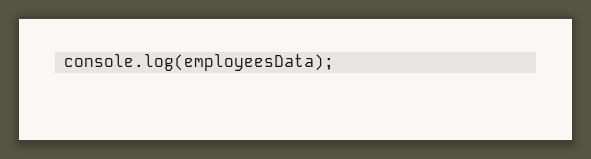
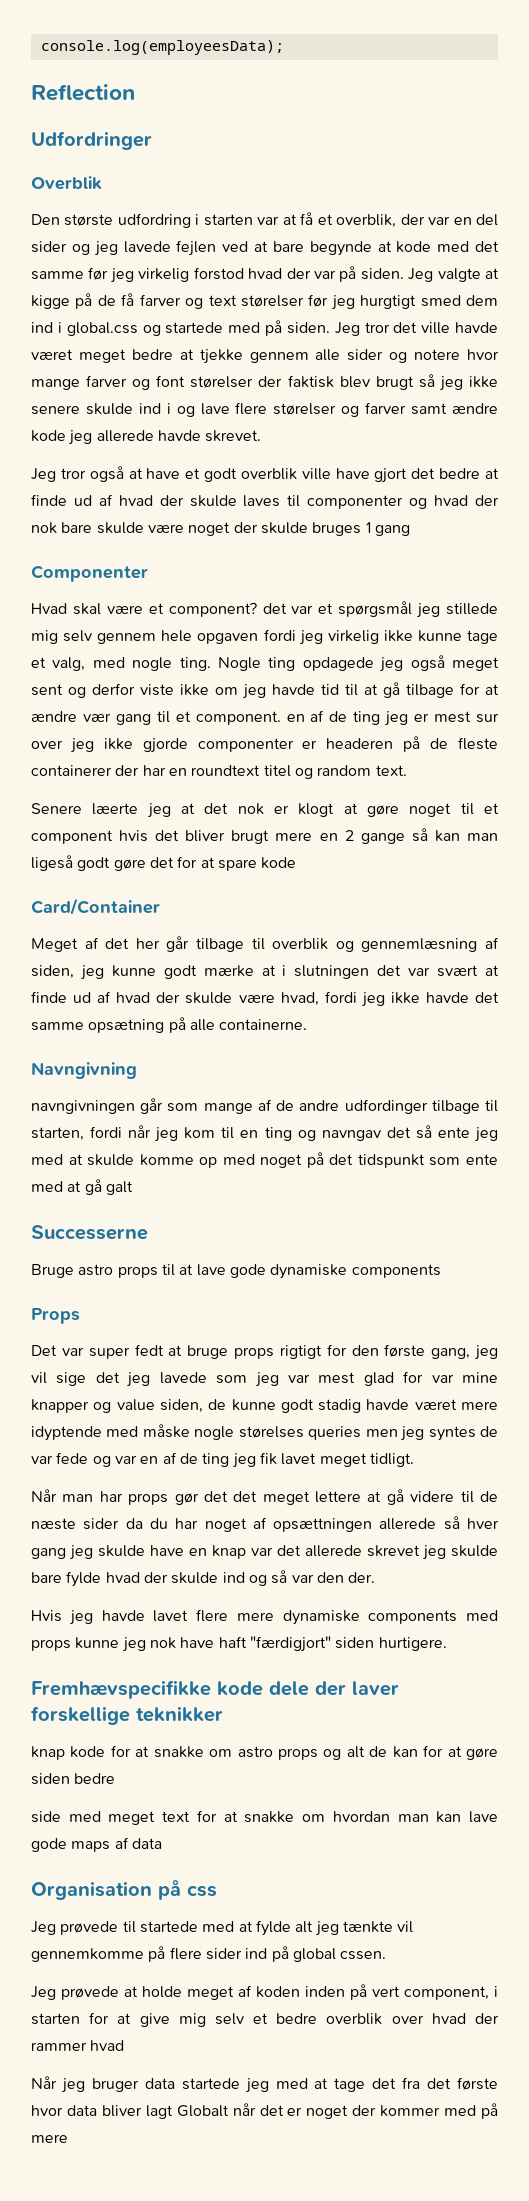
(335, 62) none -> [31,84,135,101] [31,131,152,150] [31,176,102,190] [31,212,498,228] [31,240,499,256] [31,266,500,283] [31,293,499,310] [31,320,498,336] [31,349,499,364] [31,374,498,391] [31,402,499,417] [31,430,262,445] [31,466,500,483] [31,494,500,509] [31,522,410,536] [31,565,148,582] [31,601,498,618] [31,629,499,645] [31,655,499,672] [31,682,499,699] [31,710,499,726] [31,736,499,753] [31,765,407,779] [31,803,499,818] [31,828,499,844] [31,855,297,871] [31,898,160,915] [31,936,499,952] [31,965,500,980] [31,991,499,1007] [31,1017,308,1033] [31,1062,137,1079] [31,1098,499,1114] [31,1125,499,1142] [31,1152,499,1168] [31,1179,133,1195] [31,1225,148,1240] [31,1264,441,1279] [31,1308,80,1324] [31,1344,498,1360] [31,1371,499,1387] [31,1399,499,1413] [31,1424,499,1441] [31,1452,414,1468] [31,1489,498,1505] [31,1516,500,1532] [31,1545,498,1560] [31,1570,376,1587] [31,1609,498,1625] [31,1636,447,1652] [31,1680,399,1699] [31,1706,223,1725] [31,1745,499,1760] [31,1773,116,1785] [31,1810,499,1825] [31,1837,162,1852] [31,1880,217,1900] [31,1920,414,1936] [31,1946,387,1962] [31,1984,498,2000] [31,2012,500,2027] [31,2040,125,2051] [31,2076,499,2093] [31,2103,499,2119] [31,2134,68,2143] // Reflection // Udfordringer // Overblik // Den største udfordring i starten var at få et overblik, der var en del sider og jeg lavede fejlen ved at bare begynde at kode med det samme før jeg virkelig forstod hvad der var på siden. Jeg valgte at kigge på de få farver og text størelser før jeg hurgtigt smed dem ind i global.css og startede med på siden. Jeg tror det ville havde været meget bedre at tjekke gennem alle sider og notere hvor mange farver og font størelser der faktisk blev brugt så jeg ikke senere skulde ind i og lave flere størelser og farver samt ændre kode jeg allerede havde skrevet. // Jeg tror også at have et godt overblik ville have gjort det bedre at finde ud af hvad der skulde laves til componenter og hvad der nok bare skulde være noget der skulde bruges 1 gang // Componenter // Hvad skal være et component? det var et spørgsmål jeg stillede mig selv gennem hele opgaven fordi jeg virkelig ikke kunne tage et valg, med nogle ting. Nogle ting opdagede jeg også meget sent og derfor viste ikke om jeg havde tid til at gå tilbage for at ændre vær gang til et component. en af de ting jeg er mest sur over jeg ikke gjorde componenter er headeren på de fleste containerer der har en roundtext titel og random text. // Senere læerte jeg at det nok er klogt at gøre noget til et component hvis det bliver brugt mere en 2 gange så kan man ligeså godt gøre det for at spare kode // Card/Container // Meget af det her går tilbage til overblik og gennemlæsning af siden, jeg kunne godt mærke at i slutningen det var svært at finde ud af hvad der skulde være hvad, fordi jeg ikke havde det samme opsætning på alle containerne. // Navngivning // navngivningen går som mange af de andre udfordinger tilbage til starten, fordi når jeg kom til en ting og navngav det så ente jeg med at skulde komme op med noget på det tidspunkt som ente med at gå galt // Successerne // Bruge astro props til at lave gode dynamiske components // Props // Det var super fedt at bruge props rigtigt for den første gang, jeg vil sige det jeg lavede som jeg var mest glad for var mine knapper og value siden, de kunne godt stadig havde været mere idyptende med måske nogle størelses queries men jeg syntes de var fede og var en af de ting jeg fik lavet meget tidligt. // Når man har props gør det det meget lettere at gå videre til de næste sider da du har noget af opsættningen allerede så hver gang jeg skulde have en knap var det allerede skrevet jeg skulde bare fylde hvad der skulde ind og så var den der. // Hvis jeg havde lavet flere mere dynamiske components med props kunne jeg nok have haft "færdigjort" siden hurtigere. // Fremhævspecifikke kode dele der laver forskellige teknikker // knap kode for at snakke om astro props og alt de kan for at gøre siden bedre // side med meget text for at snakke om hvordan man kan lave gode maps af data // Organisation på css // Jeg prøvede til startede med at fylde alt jeg tænkte vil gennemkomme på flere sider ind på global cssen. // Jeg prøvede at holde meget af koden inden på vert component, i starten for at give mig selv et bedre overblik over hvad der rammer hvad // Når jeg bruger data startede jeg med at tage det fra det første hvor data bliver lagt Globalt når det er noget der kommer med på mere

